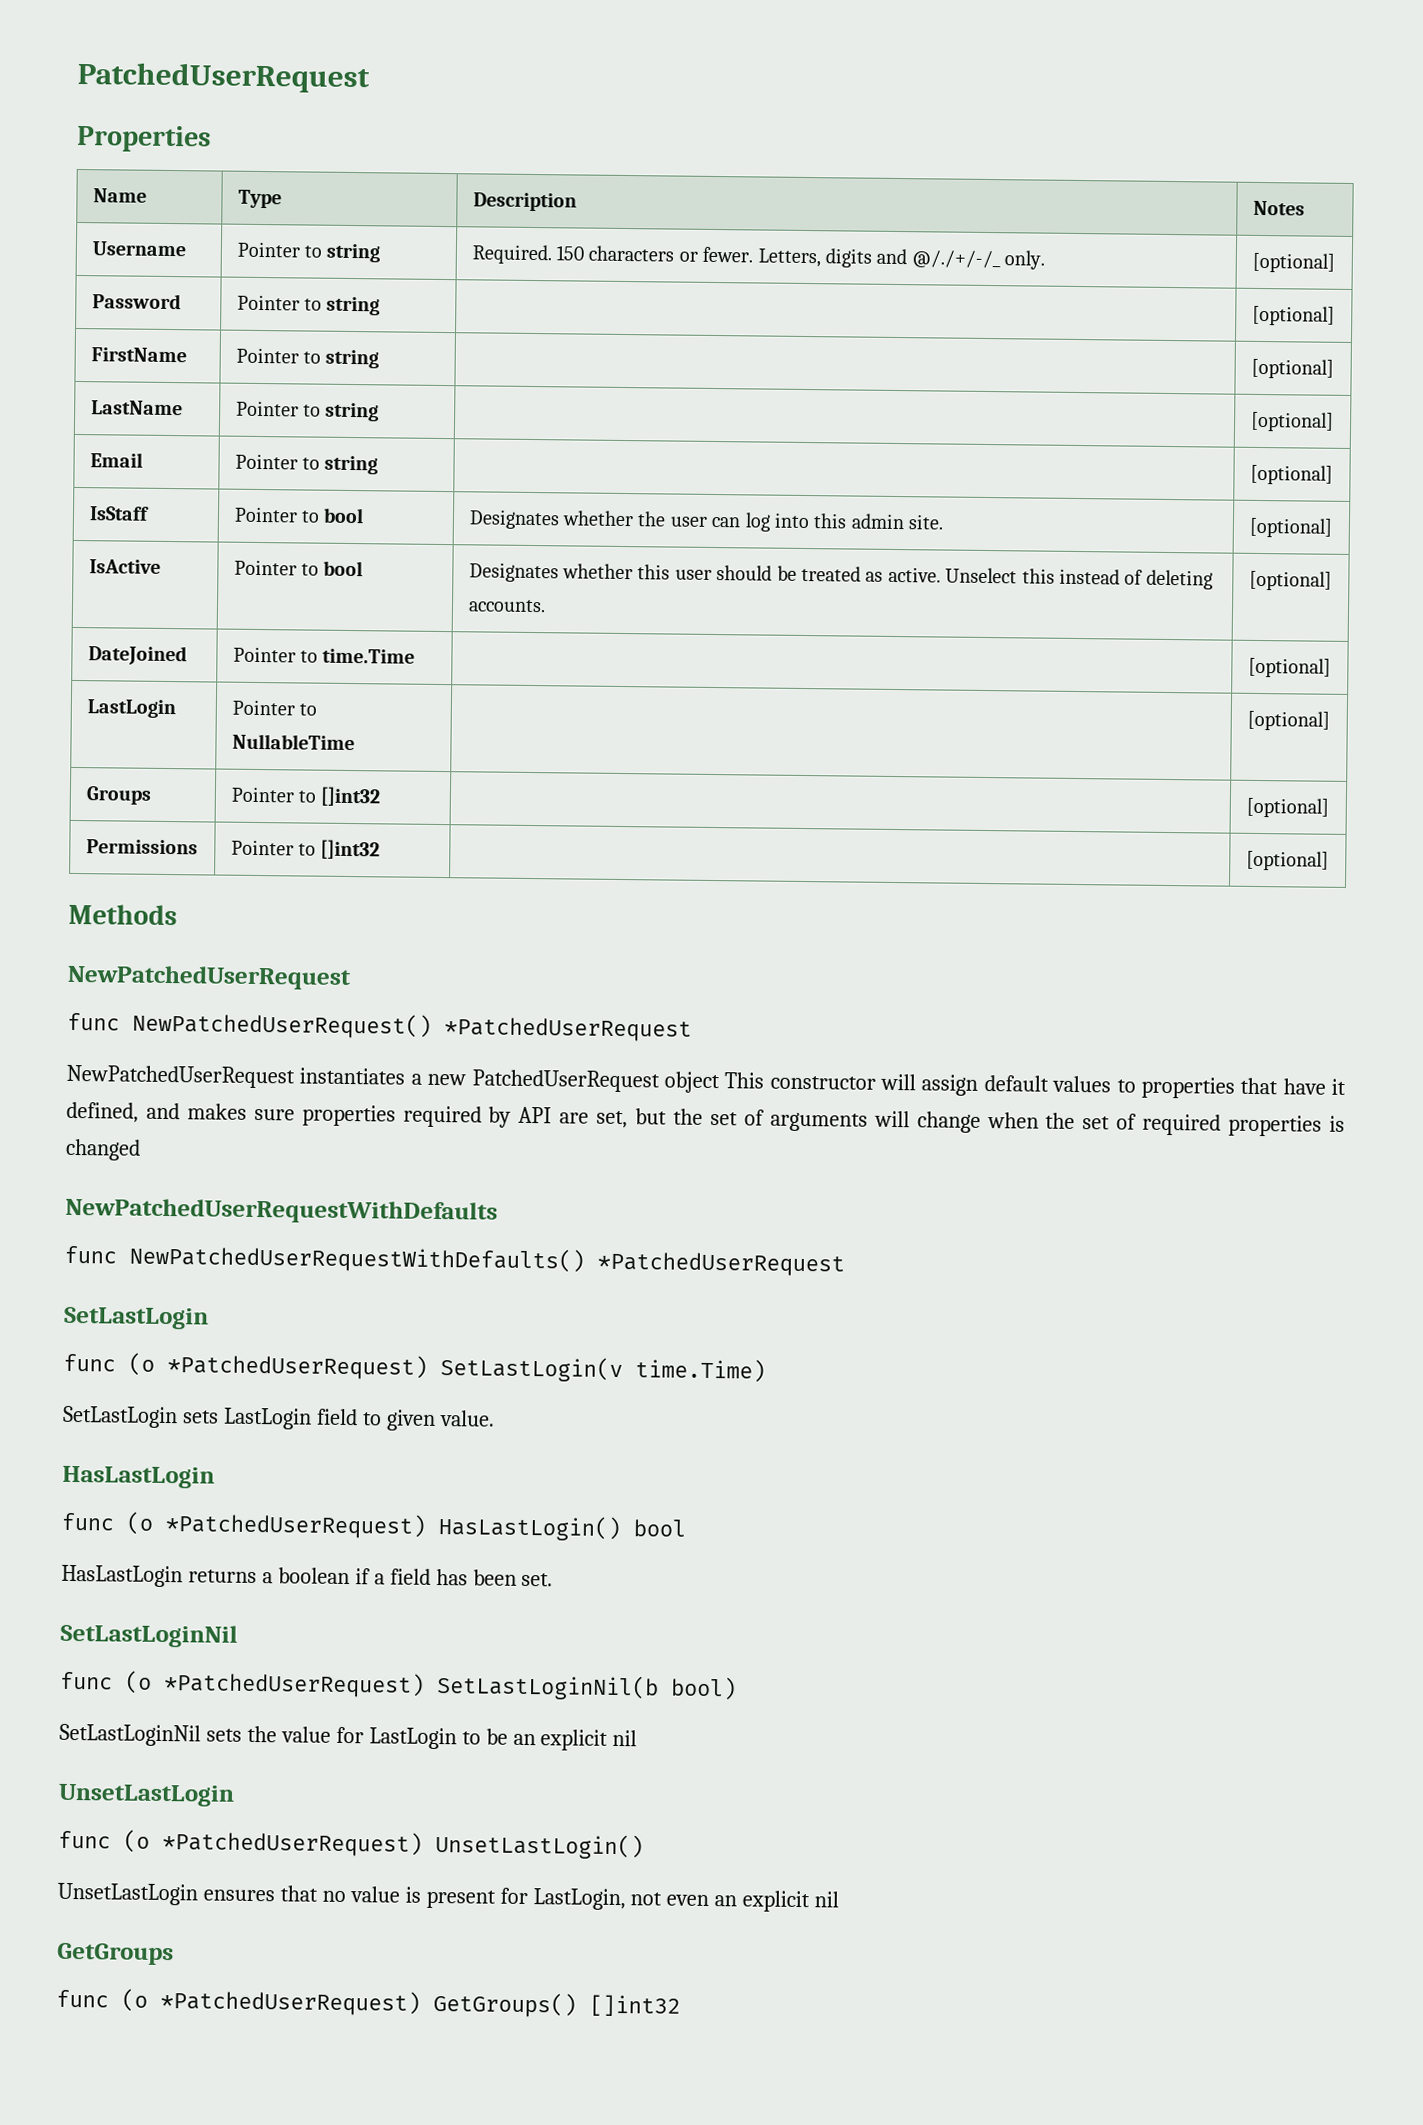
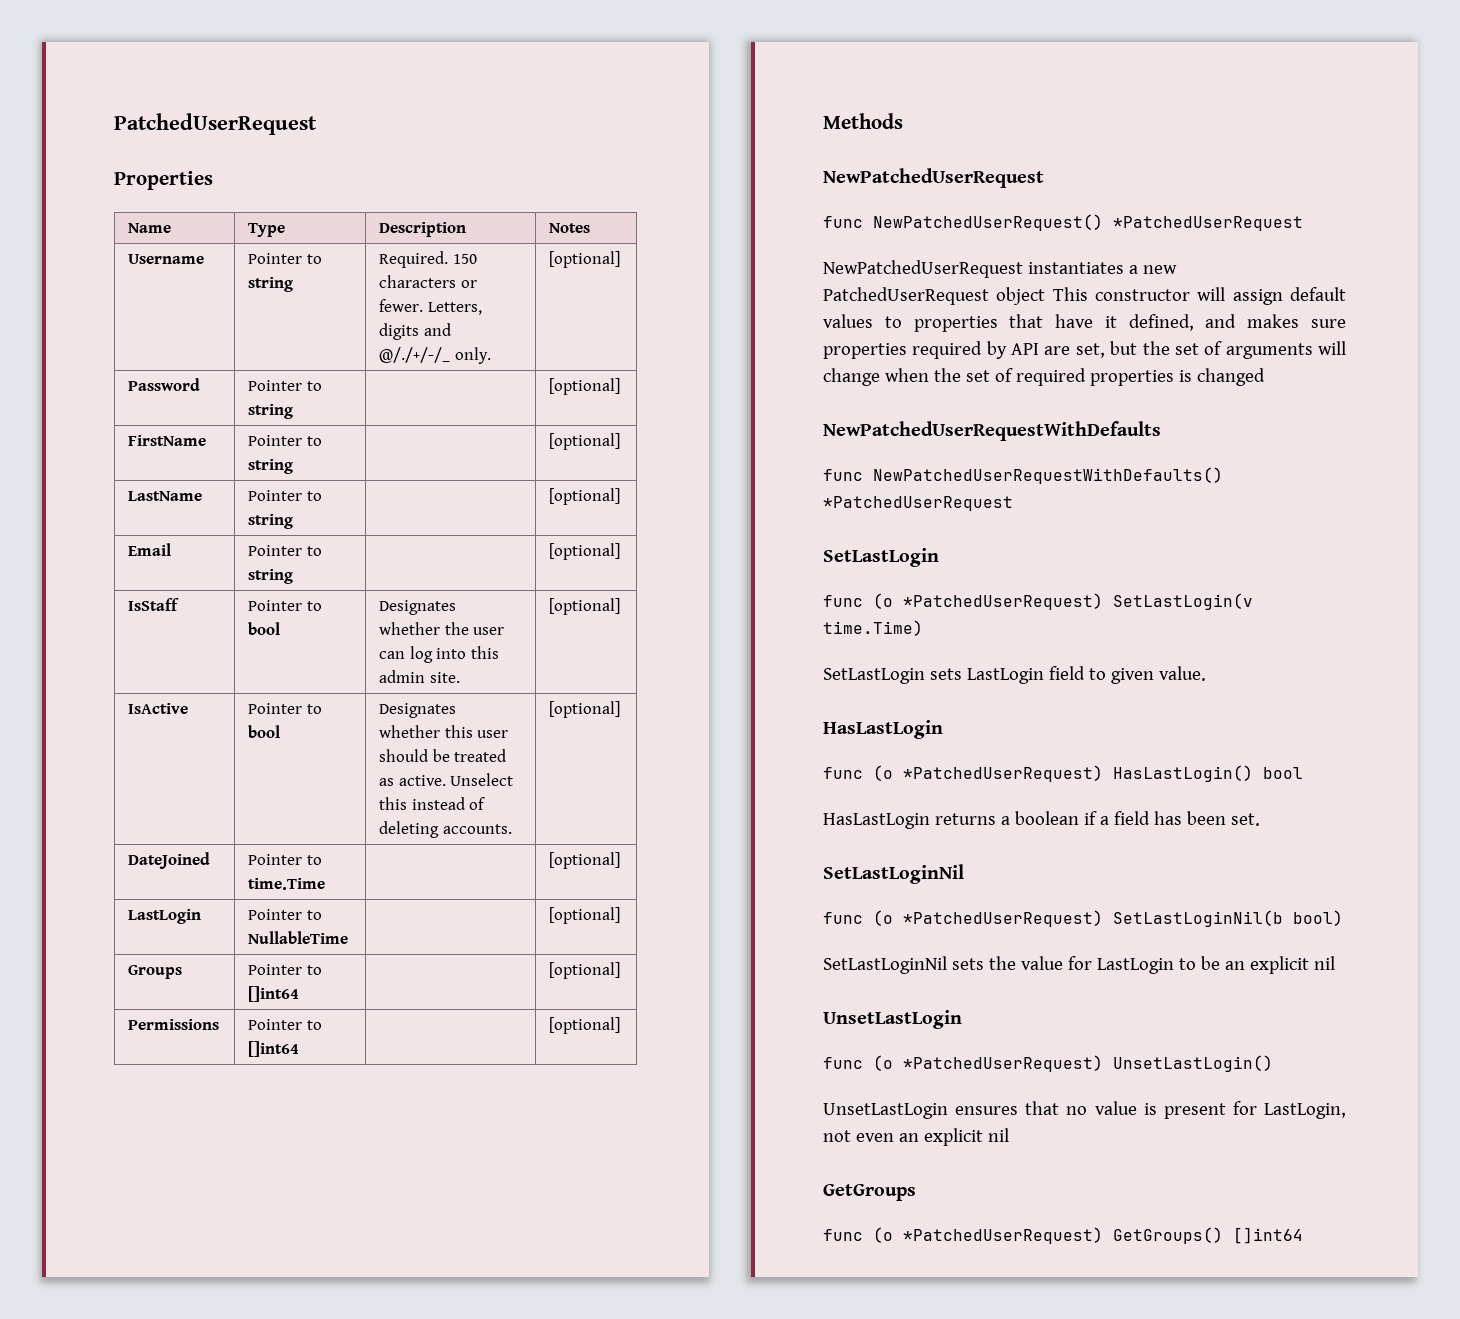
[320,786,382,807] []int32 -> [248,986,300,1002] []int64
[320,839,381,860] []int32 -> [248,1041,300,1057] []int64
[589,1994,681,2017] []int32 -> [1233,1227,1303,1244] []int64

